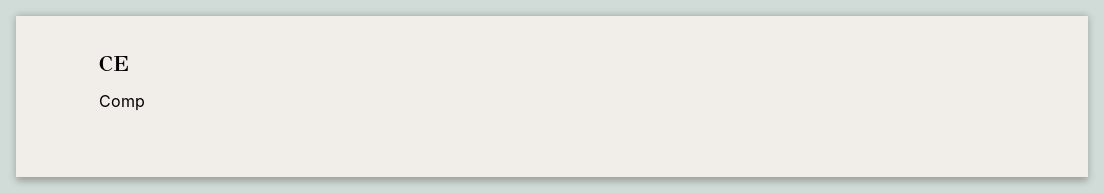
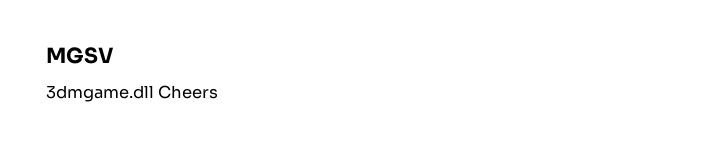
[99,55,129,72] [99,95,145,111] CE // Comp -> [46,47,114,64] [46,85,219,102] MGSV // 3dmgame.dll Cheers

